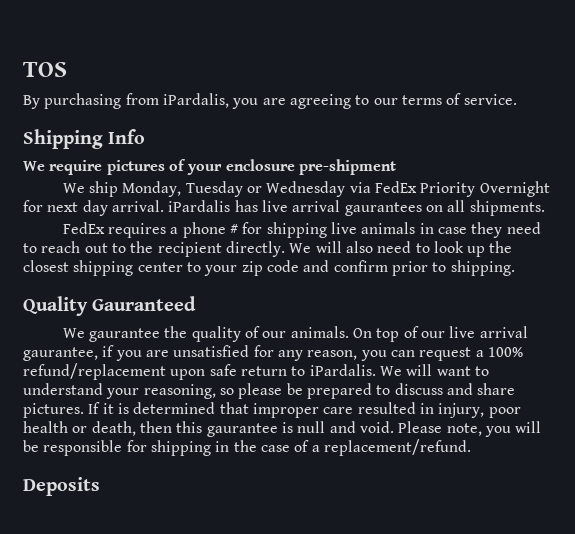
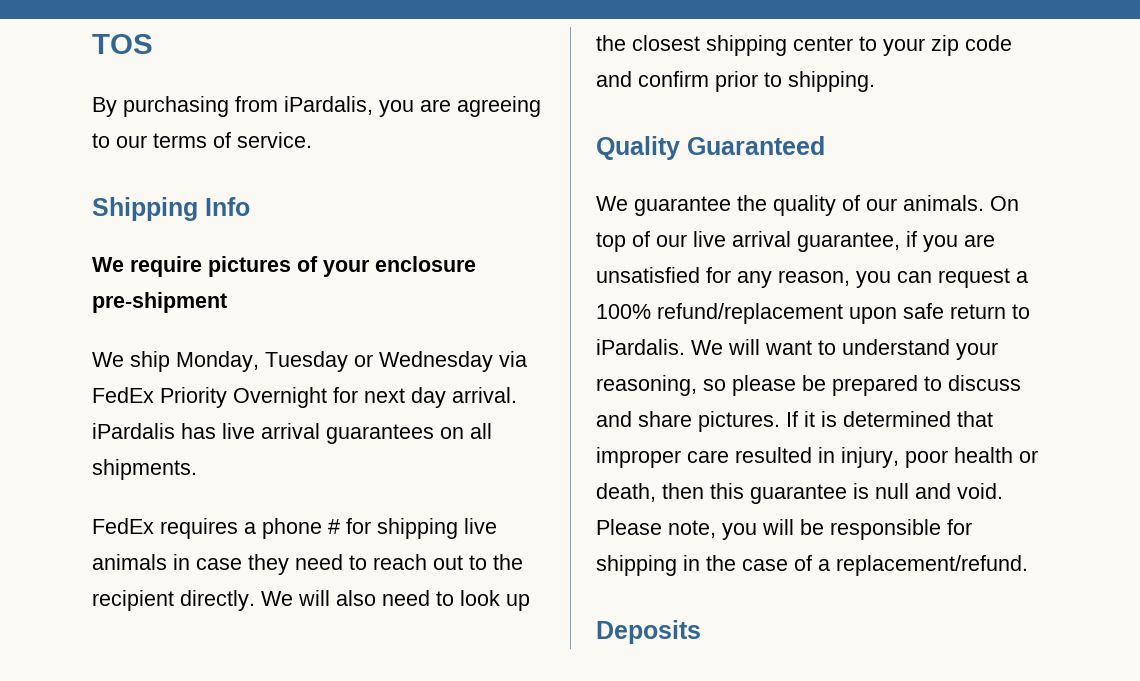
[344,202,422,216] gaurantees -> [326,424,434,444] guarantees
[92,296,197,311] [62,328,161,342] Gauranteed // We gaurantee -> [687,136,825,155] [596,196,731,216] Guaranteed // We guarantee
[23,347,98,361] gaurantee, -> [797,232,900,252] guarantee,
[206,423,278,437] gaurantee -> [750,484,847,504] guarantee

